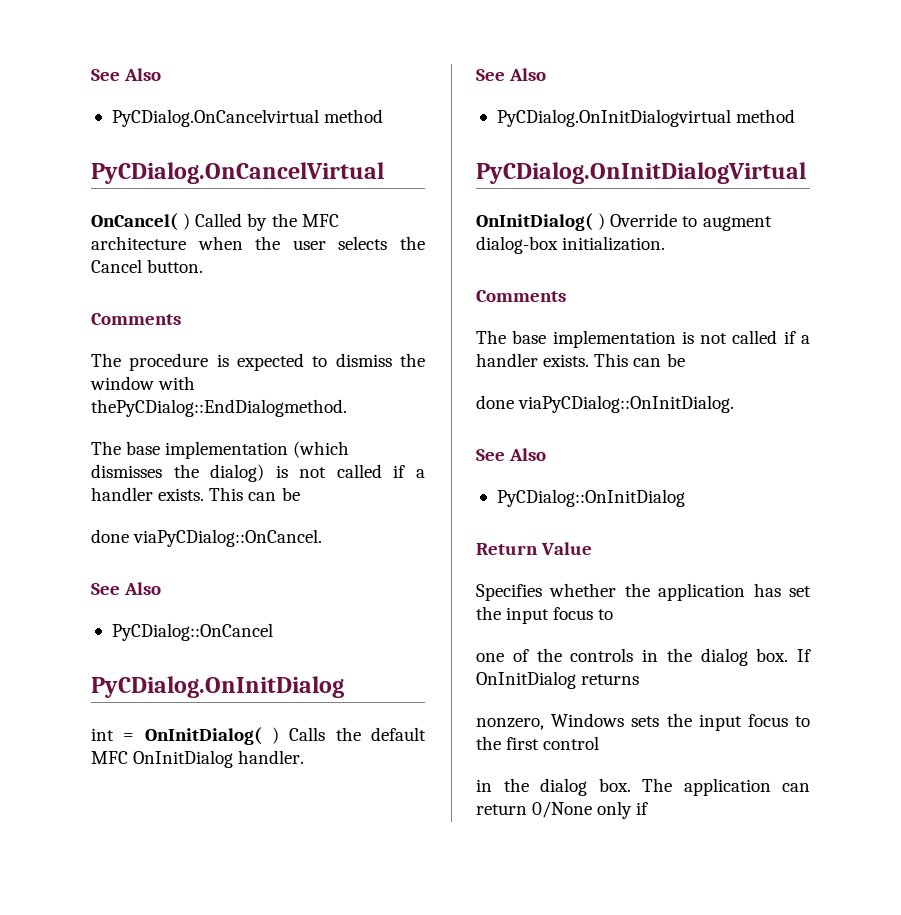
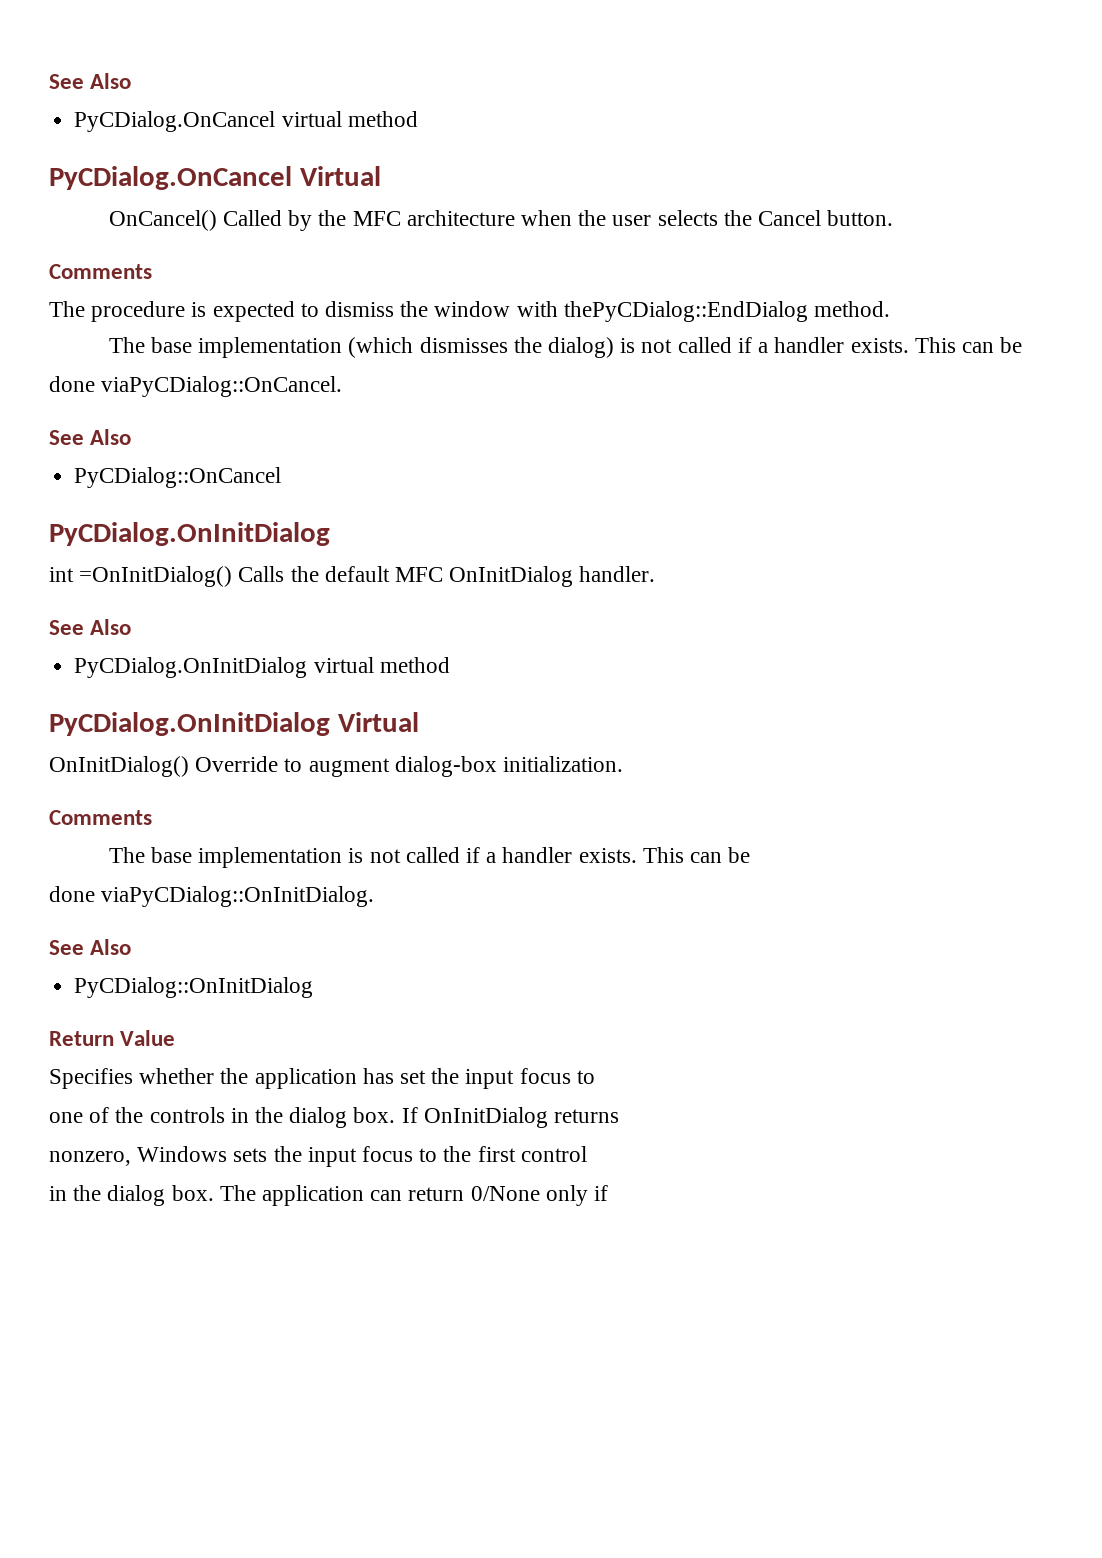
[91,68,162,81] [111,109,384,127] [91,162,384,184] [91,213,191,231] See Also // PyCDialog.OnCancelvirtual method // PyCDialog.OnCancelVirtual // OnCancel( ) -> [49,73,132,89] [74,111,418,132] [49,166,381,190] [108,210,217,231] See Also // PyCDialog.OnCancel virtual method // PyCDialog.OnCancel Virtual // OnCancel()
[91,399,347,417] thePyCDialog::EndDialogmethod. -> [563,301,891,322] thePyCDialog::EndDialog method.
[123,727,279,745] = OnInitDialog( ) -> [79,566,233,587] =OnInitDialog()
[496,109,796,127] [476,162,806,184] [476,213,606,231] PyCDialog.OnInitDialogvirtual method // PyCDialog.OnInitDialogVirtual // OnInitDialog( ) -> [74,657,450,678] [49,712,419,736] [49,756,189,777] PyCDialog.OnInitDialog virtual method // PyCDialog.OnInitDialog Virtual // OnInitDialog()

